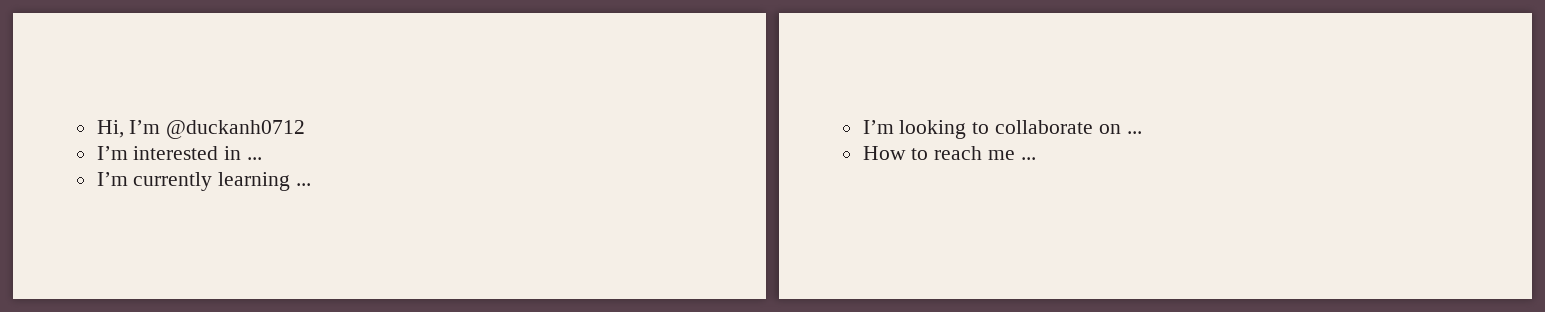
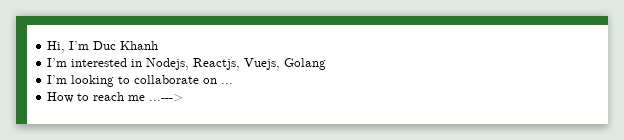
[166,120,306,139] @duckanh0712 -> [93,41,159,50] Duc Khanh
[247,157,263,160] [96,172,312,191] ... // I’m currently learning ... -> [146,58,327,70] Nodejs, Reactjs, Vuejs, Golang
[1020,157,1036,160] ... -> [149,94,184,102] ...--->

